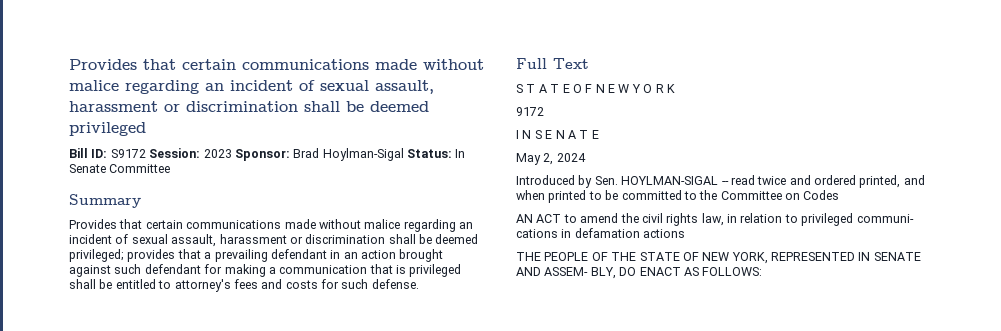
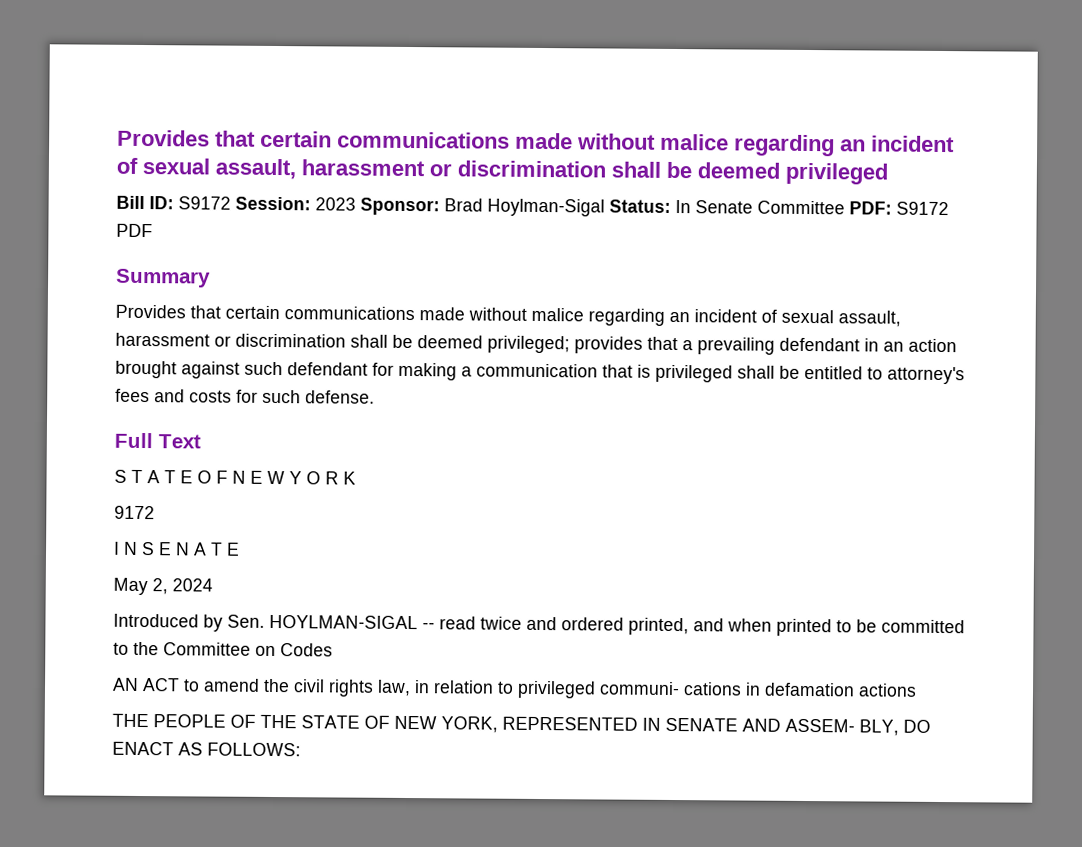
(171, 168) none -> [849,201,949,216] [116,223,153,238] PDF: S9172 PDF

